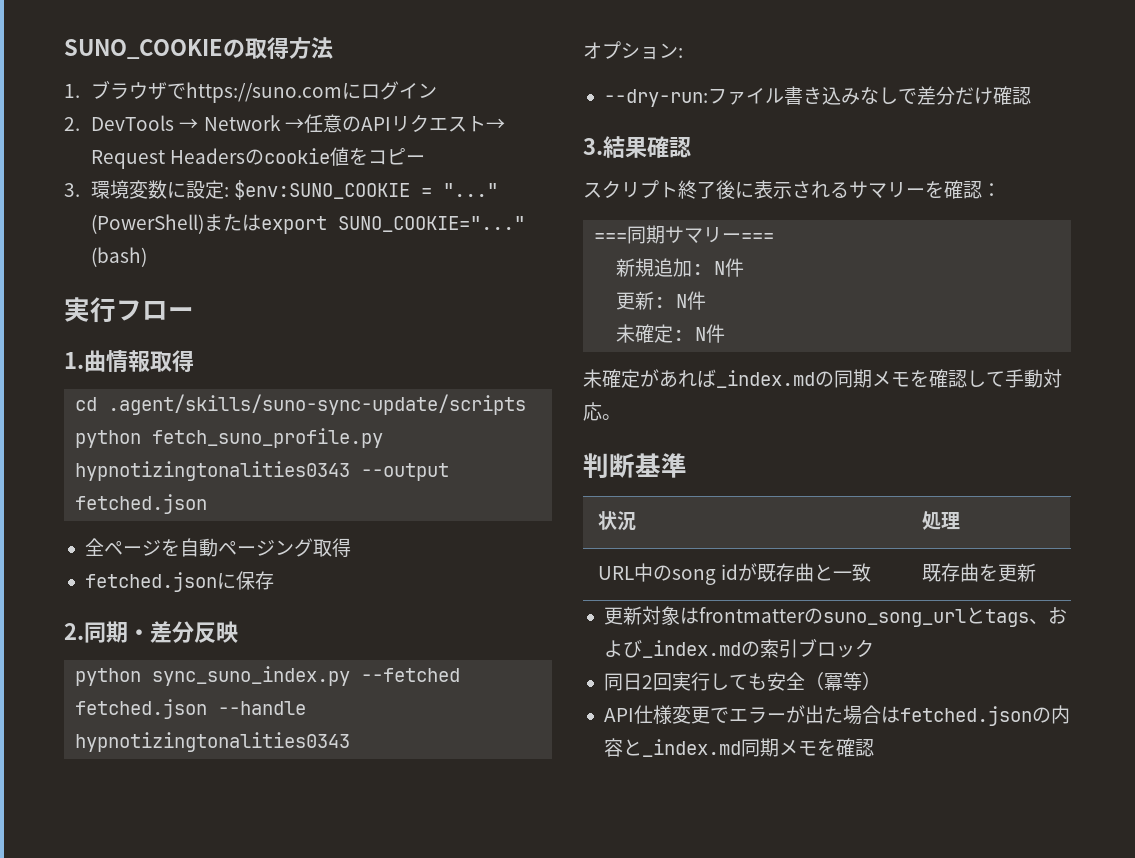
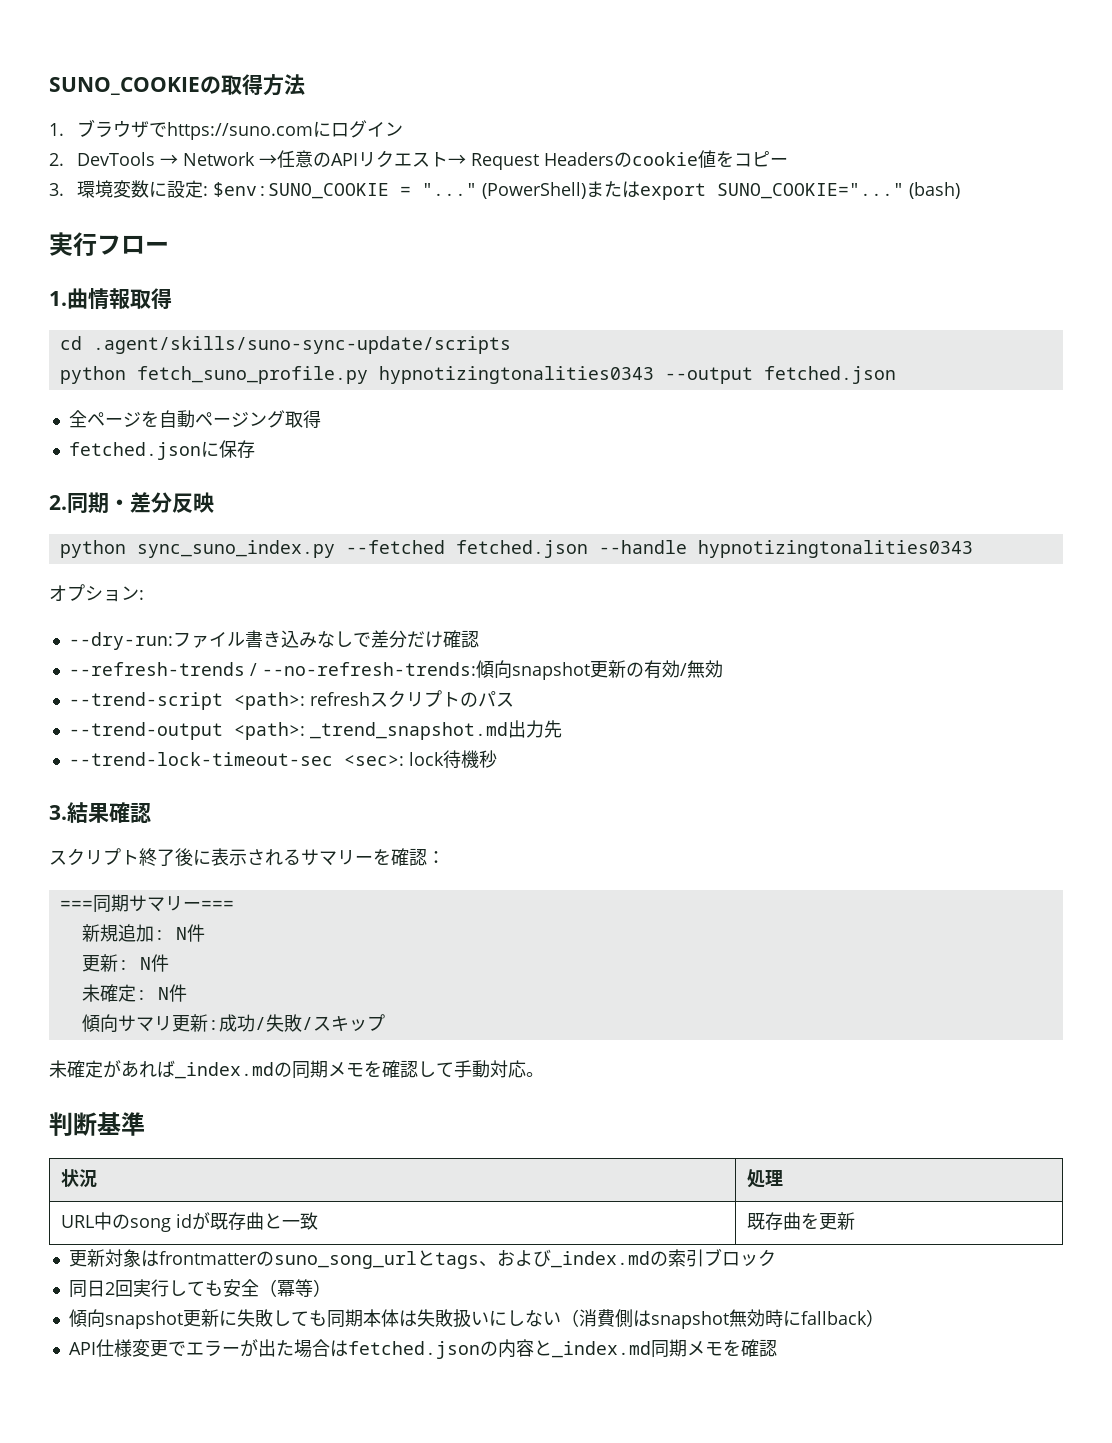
(1031, 96) none -> [68,660,723,680] [68,690,514,710] [68,720,562,740] [68,750,497,769] // --refresh-trends / --no-refresh-trends:傾向snapshot更新の有効/無効 // --trend-script <path>: refreshスクリプトのパス // --trend-output <path>: _trend_snapshot.md出力先 // --trend-lock-timeout-sec <sec>: lock待機秒
(726, 333) none -> [81,1014,385,1032] // 傾向サマリ更新:成功/失敗/スキップ
(881, 681) none -> [68,1309,884,1329] // 傾向snapshot更新に失敗しても同期本体は失敗扱いにしない（消費側はsnapshot無効時にfallback）

